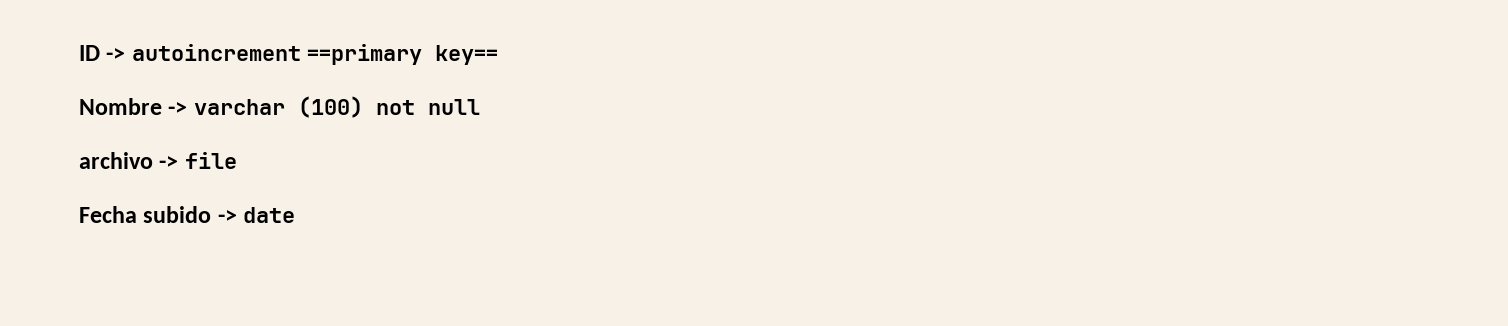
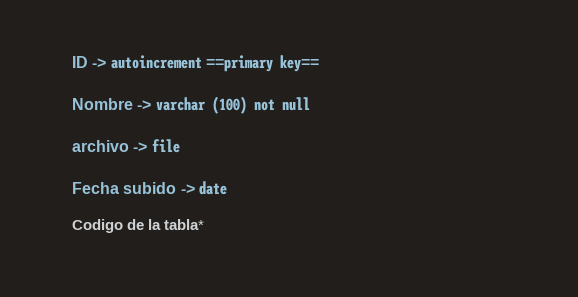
(296, 215) none -> [72,219,205,233] // Codigo de la tabla*

